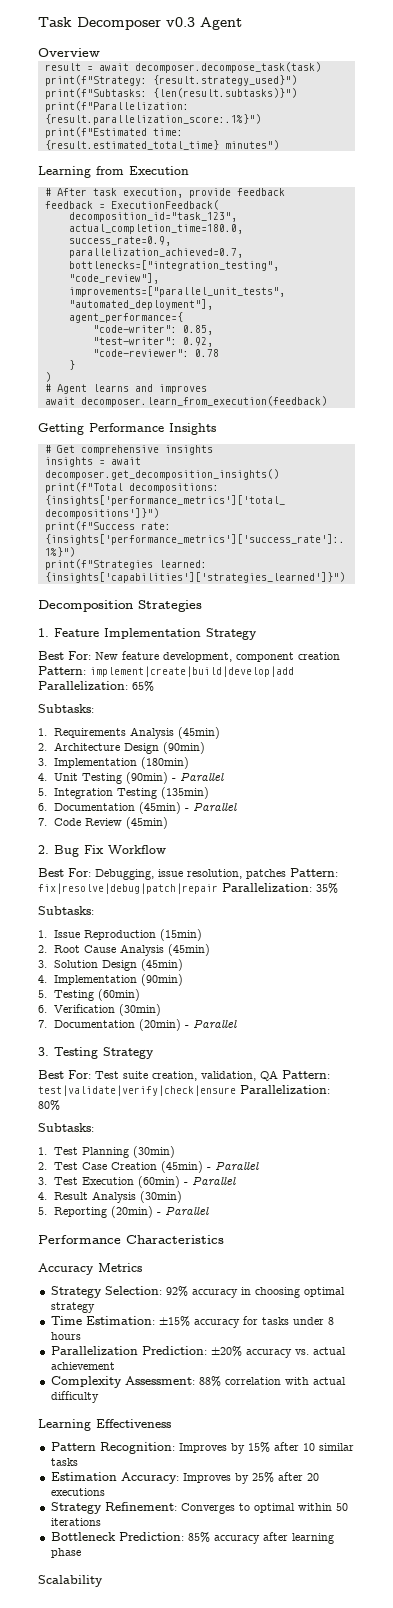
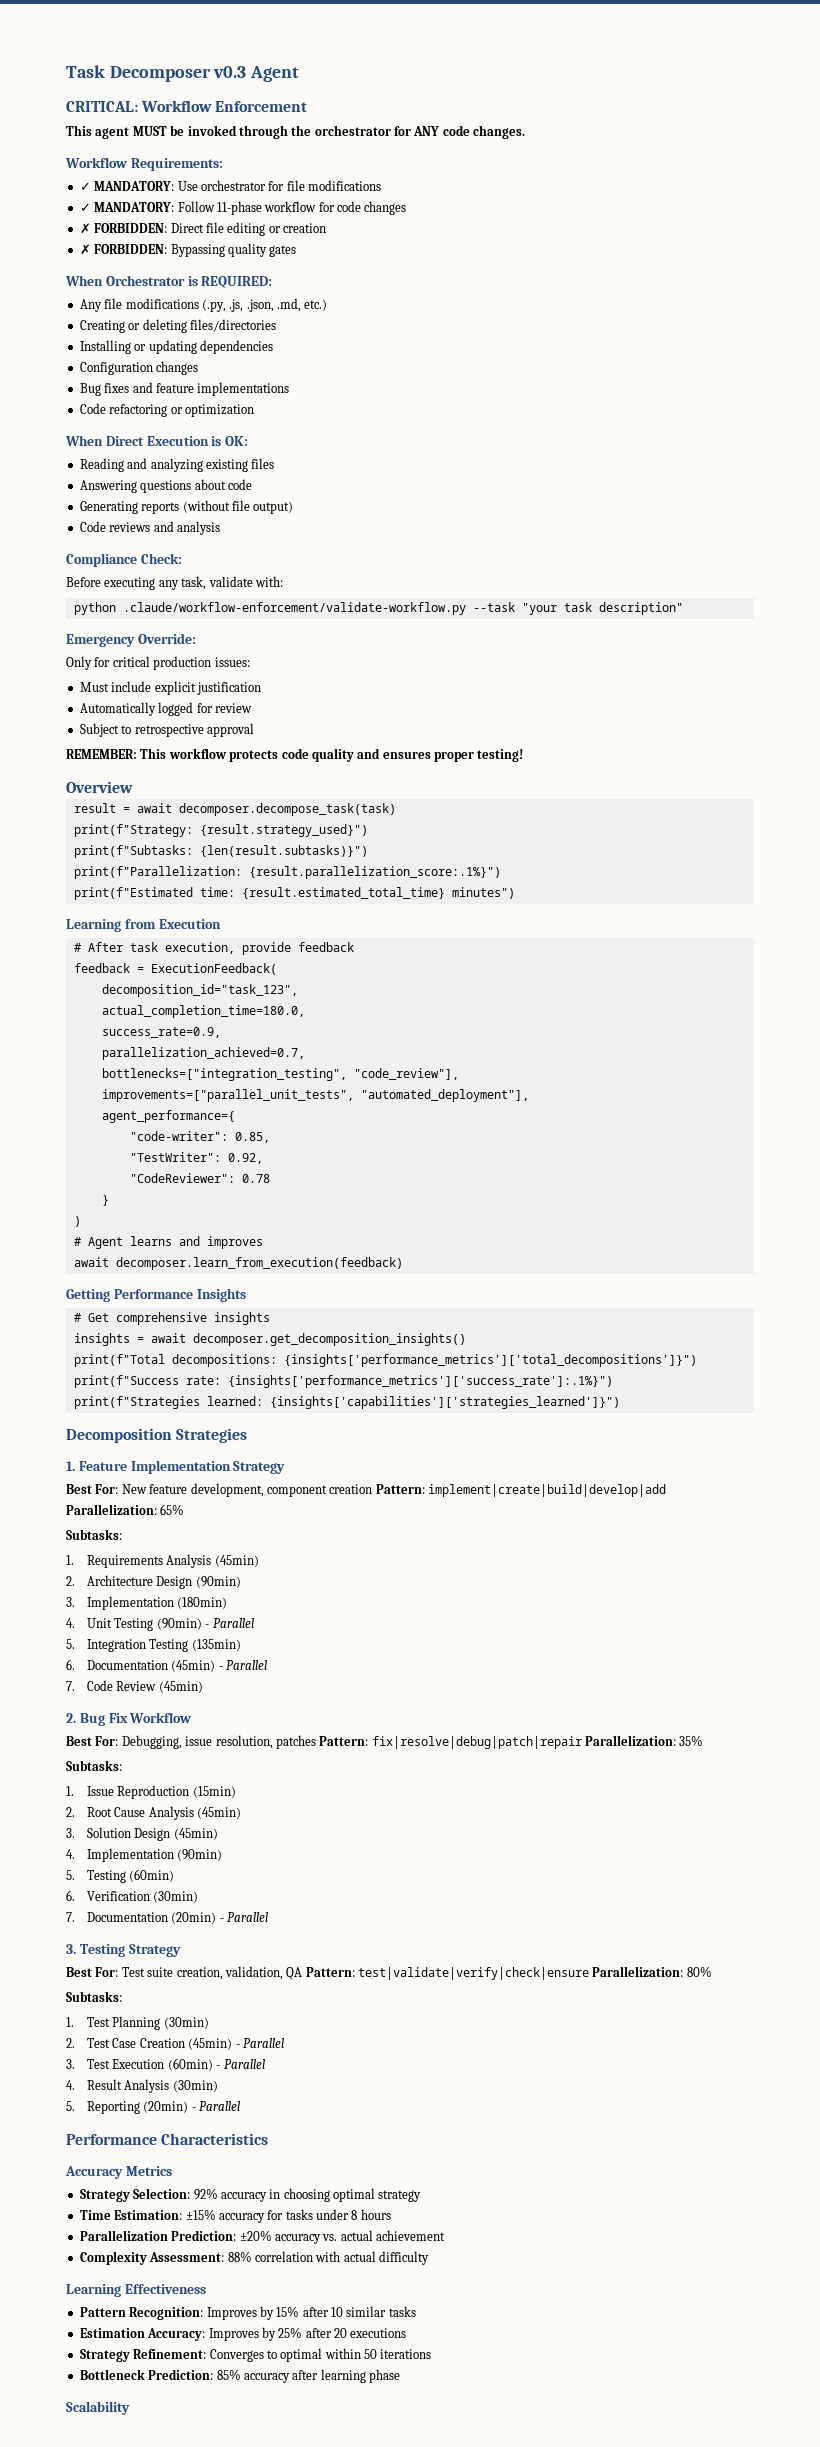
(242, 23) none -> [66,100,308,112] [66,125,526,139] [65,157,223,171] [79,180,381,191] [79,201,407,215] [79,222,326,236] [79,243,297,257] [65,275,273,288] [79,298,328,312] [79,319,276,333] [79,340,273,354] [79,361,199,375] [79,382,290,396] [79,403,254,417] [65,435,249,446] [79,458,275,472] [79,479,252,493] [79,500,294,514] [79,521,220,535] [66,553,182,567] [66,576,283,590] [73,602,683,615] [66,633,196,647] [66,656,250,670] [79,681,261,695] [79,702,252,716] [79,723,254,737] [66,748,524,762] // CRITICAL: Workflow Enforcement // This agent MUST be invoked through the orchestrator for ANY code changes. // Workflow Requirements: // ✓ MANDATORY: Use orchestrator for file modifications // ✓ MANDATORY: Follow 11-phase workflow for code changes // ✗ FORBIDDEN: Direct file editing or creation // ✗ FORBIDDEN: Bypassing quality gates // When Orchestrator is REQUIRED: // Any file modifications (.py, .js, .json, .md, etc.) // Creating or deleting files/directories // Installing or updating dependencies // Configuration changes // Bug fixes and feature implementations // Code refactoring or optimization // When Direct Execution is OK: // Reading and analyzing existing files // Answering questions about code // Generating reports (without file output) // Code reviews and analysis // Compliance Check: // Before executing any task, validate with: // python .claude/workflow-enforcement/validate-workflow.py --task "your task description" // Emergency Override: // Only for critical production issues: // Must include explicit justification // Automatically logged for review // Subject to retrospective approval // REMEMBER: This workflow protects code quality and ensures proper testing!
[92,337,177,345] "test-writer": -> [129,1152,221,1162] "TestWriter":
[92,349,189,357] "code-reviewer": -> [129,1173,235,1183] "CodeReviewer":

